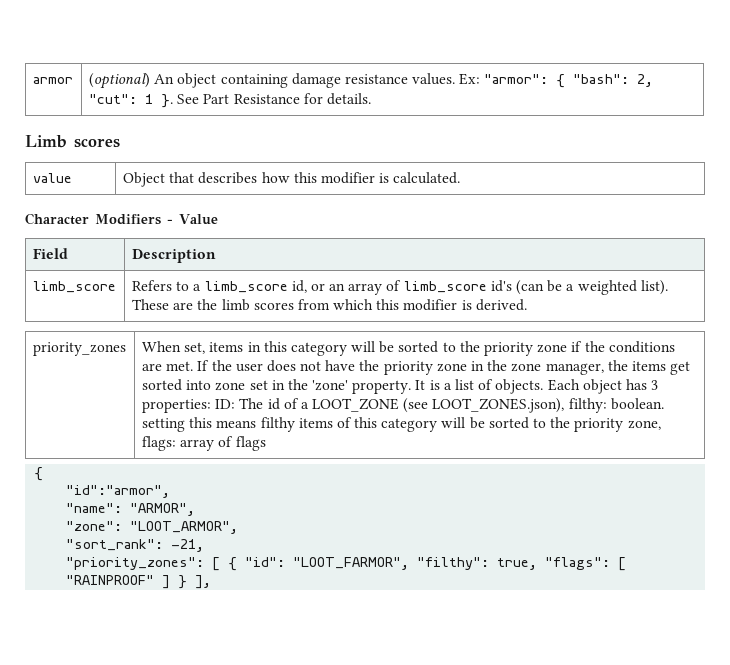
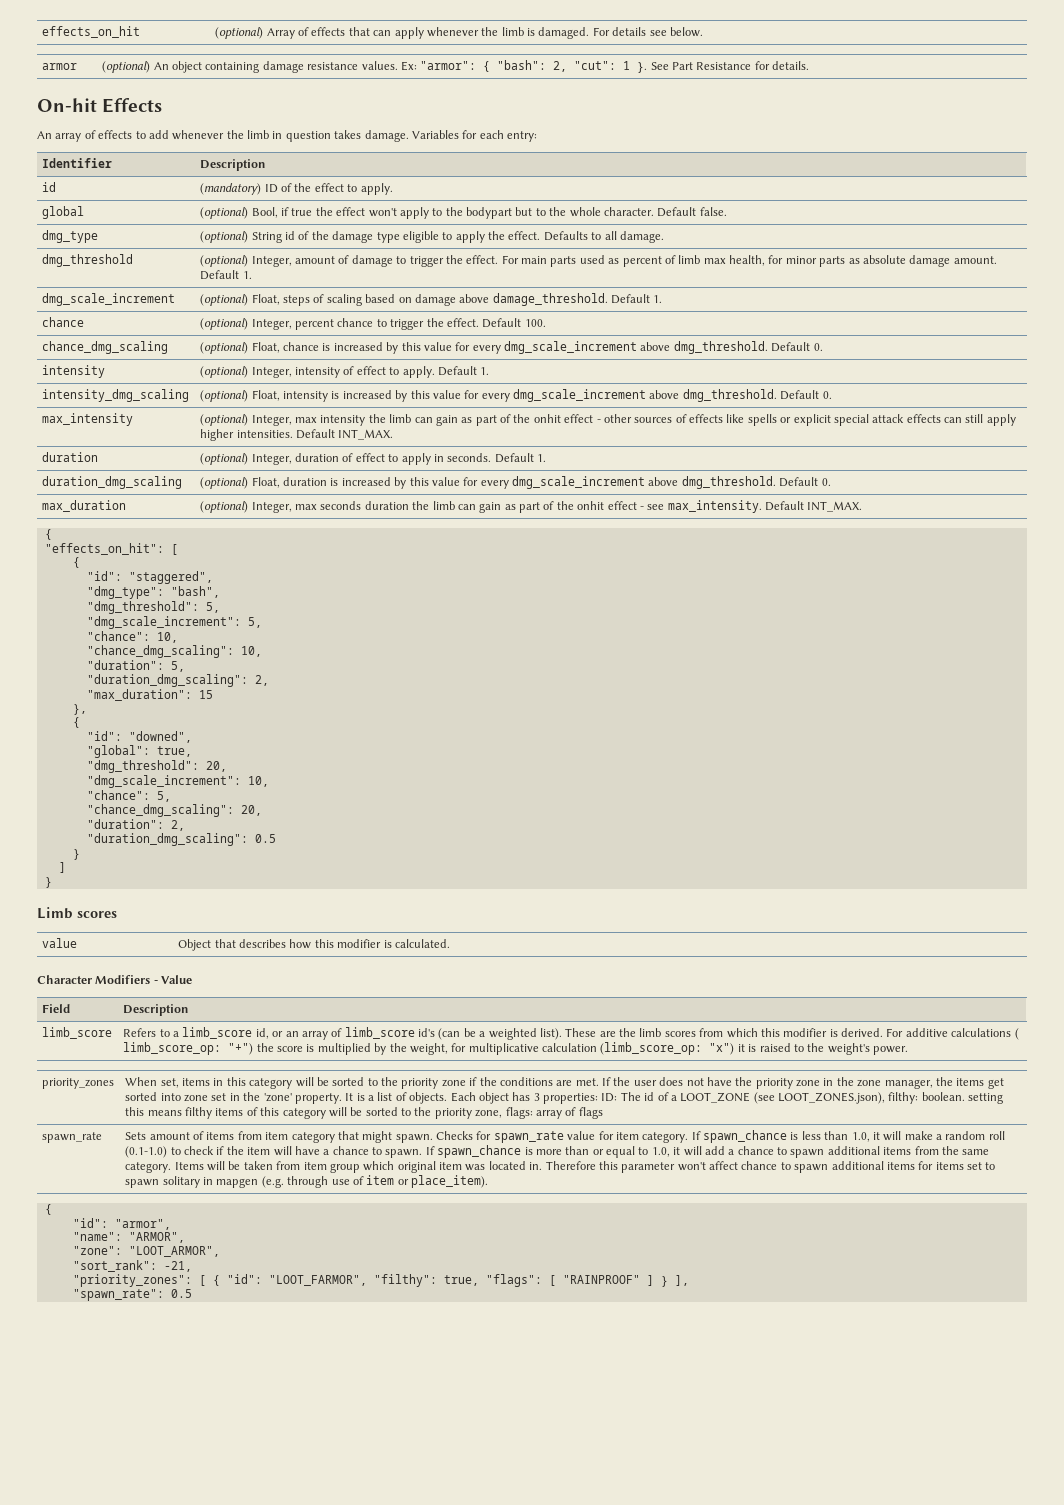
(32, 80) none -> [42,26,141,38] [215,27,703,39] effects_on_hit | (optional) Array of effects that can apply whenever the limb is damaged. For details see below. //
(371, 99) none -> [37,98,163,113] [37,130,537,142] [42,158,113,168] [200,159,267,171] [42,182,57,192] [200,183,393,195] [42,206,85,219] [200,207,727,219] [42,230,99,243] [200,231,664,243] [42,254,134,267] [200,255,997,267] [200,270,252,280] [42,293,176,306] [200,293,663,306] [42,317,85,327] [200,318,546,330] [42,341,169,354] [200,341,823,354] [42,365,106,378] [200,366,490,378] [42,389,190,402] [200,389,832,402] [42,413,134,426] [200,414,1016,426] [200,429,394,441] [42,452,99,462] [200,453,547,465] [42,476,183,489] [200,476,831,489] [42,500,127,512] [200,500,863,513] [44,529,52,540] [44,543,178,555] [72,557,80,568] [86,571,213,584] [86,586,220,599] [86,601,220,614] [86,616,262,629] [86,631,178,643] [86,645,262,658] [86,660,185,672] [86,674,269,687] [86,689,213,701] [72,704,87,715] [72,717,80,728] [86,731,192,743] [86,745,192,758] [86,760,227,773] [86,775,269,788] [86,790,171,802] [86,804,262,817] [86,819,185,831] [86,833,276,846] [72,849,80,860] [58,862,66,873] [44,877,52,888] // On-hit Effects // An array of effects to add whenever the limb in question takes damage. Variables for each entry: // Identifier | Description // id | (mandatory) ID of the effect to apply. // global | (optional) Bool, if true the effect won't apply to the bodypart but to the whole character. Default false. // dmg_type | (optional) String id of the damage type eligible to apply the effect. Defaults to all damage. // dmg_threshold | (optional) Integer, amount of damage to trigger the effect. For main parts used as percent of limb max health, for minor parts as absolute damage amount. Default 1. // dmg_scale_increment | (optional) Float, steps of scaling based on damage above damage_threshold. Default 1. // chance | (optional) Integer, percent chance to trigger the effect. Default 100. // chance_dmg_scaling | (optional) Float, chance is increased by this value for every dmg_scale_increment above dmg_threshold. Default 0. // intensity | (optional) Integer, intensity of effect to apply. Default 1. // intensity_dmg_scaling | (optional) Float, intensity is increased by this value for every dmg_scale_increment above dmg_threshold. Default 0. // max_intensity | (optional) Integer, max intensity the limb can gain as part of the onhit effect - other sources of effects like spells or explicit special attack effects can still apply higher intensities. Default INT_MAX. // duration | (optional) Integer, duration of effect to apply in seconds. Default 1. // duration_dmg_scaling | (optional) Float, duration is increased by this value for every dmg_scale_increment above dmg_threshold. Default 0. // max_duration | (optional) Integer, max seconds duration the limb can gain as part of the onhit effect - see max_intensity. Default INT_MAX. // { // "effects_on_hit": [ // { // "id": "staggered", // "dmg_type": "bash", // "dmg_threshold": 5, // "dmg_scale_increment": 5, // "chance": 10, // "chance_dmg_scaling": 10, // "duration": 5, // "duration_dmg_scaling": 2, // "max_duration": 15 // }, // { // "id": "downed", // "global": true, // "dmg_threshold": 20, // "dmg_scale_increment": 10, // "chance": 5, // "chance_dmg_scaling": 20, // "duration": 2, // "duration_dmg_scaling": 0.5 // } // ] // }
(527, 305) none -> [886,1028,1019,1040] [123,1042,909,1055] For additive calculations ( limb_score_op: "+") the score is multiplied by the weight, for multiplicative calculation (limb_score_op: "x") it is raised to the weight's power.
[34,467,44,481] [66,485,171,498] // { // "id":"armor", -> [42,1132,103,1143] [125,1130,1005,1143] [125,1145,990,1158] [125,1161,996,1173] [125,1175,489,1188] [44,1204,52,1215] [72,1218,171,1230] // spawn_rate | Sets amount of items from item category that might spawn. Checks for spawn_rate value for item category. If spawn_chance is less than 1.0, it will make a random roll (0.1-1.0) to check if the item will have a chance to spawn. If spawn_chance is more than or equal to 1.0, it will add a chance to spawn additional items from the same category. Items will be taken from item group which original item was located in. Therefore this parameter won't affect chance to spawn additional items for items set to spawn solitary in mapgen (e.g. through use of item or place_item). // { // "id": "armor",
(212, 582) none -> [72,1289,192,1301] // "spawn_rate": 0.5

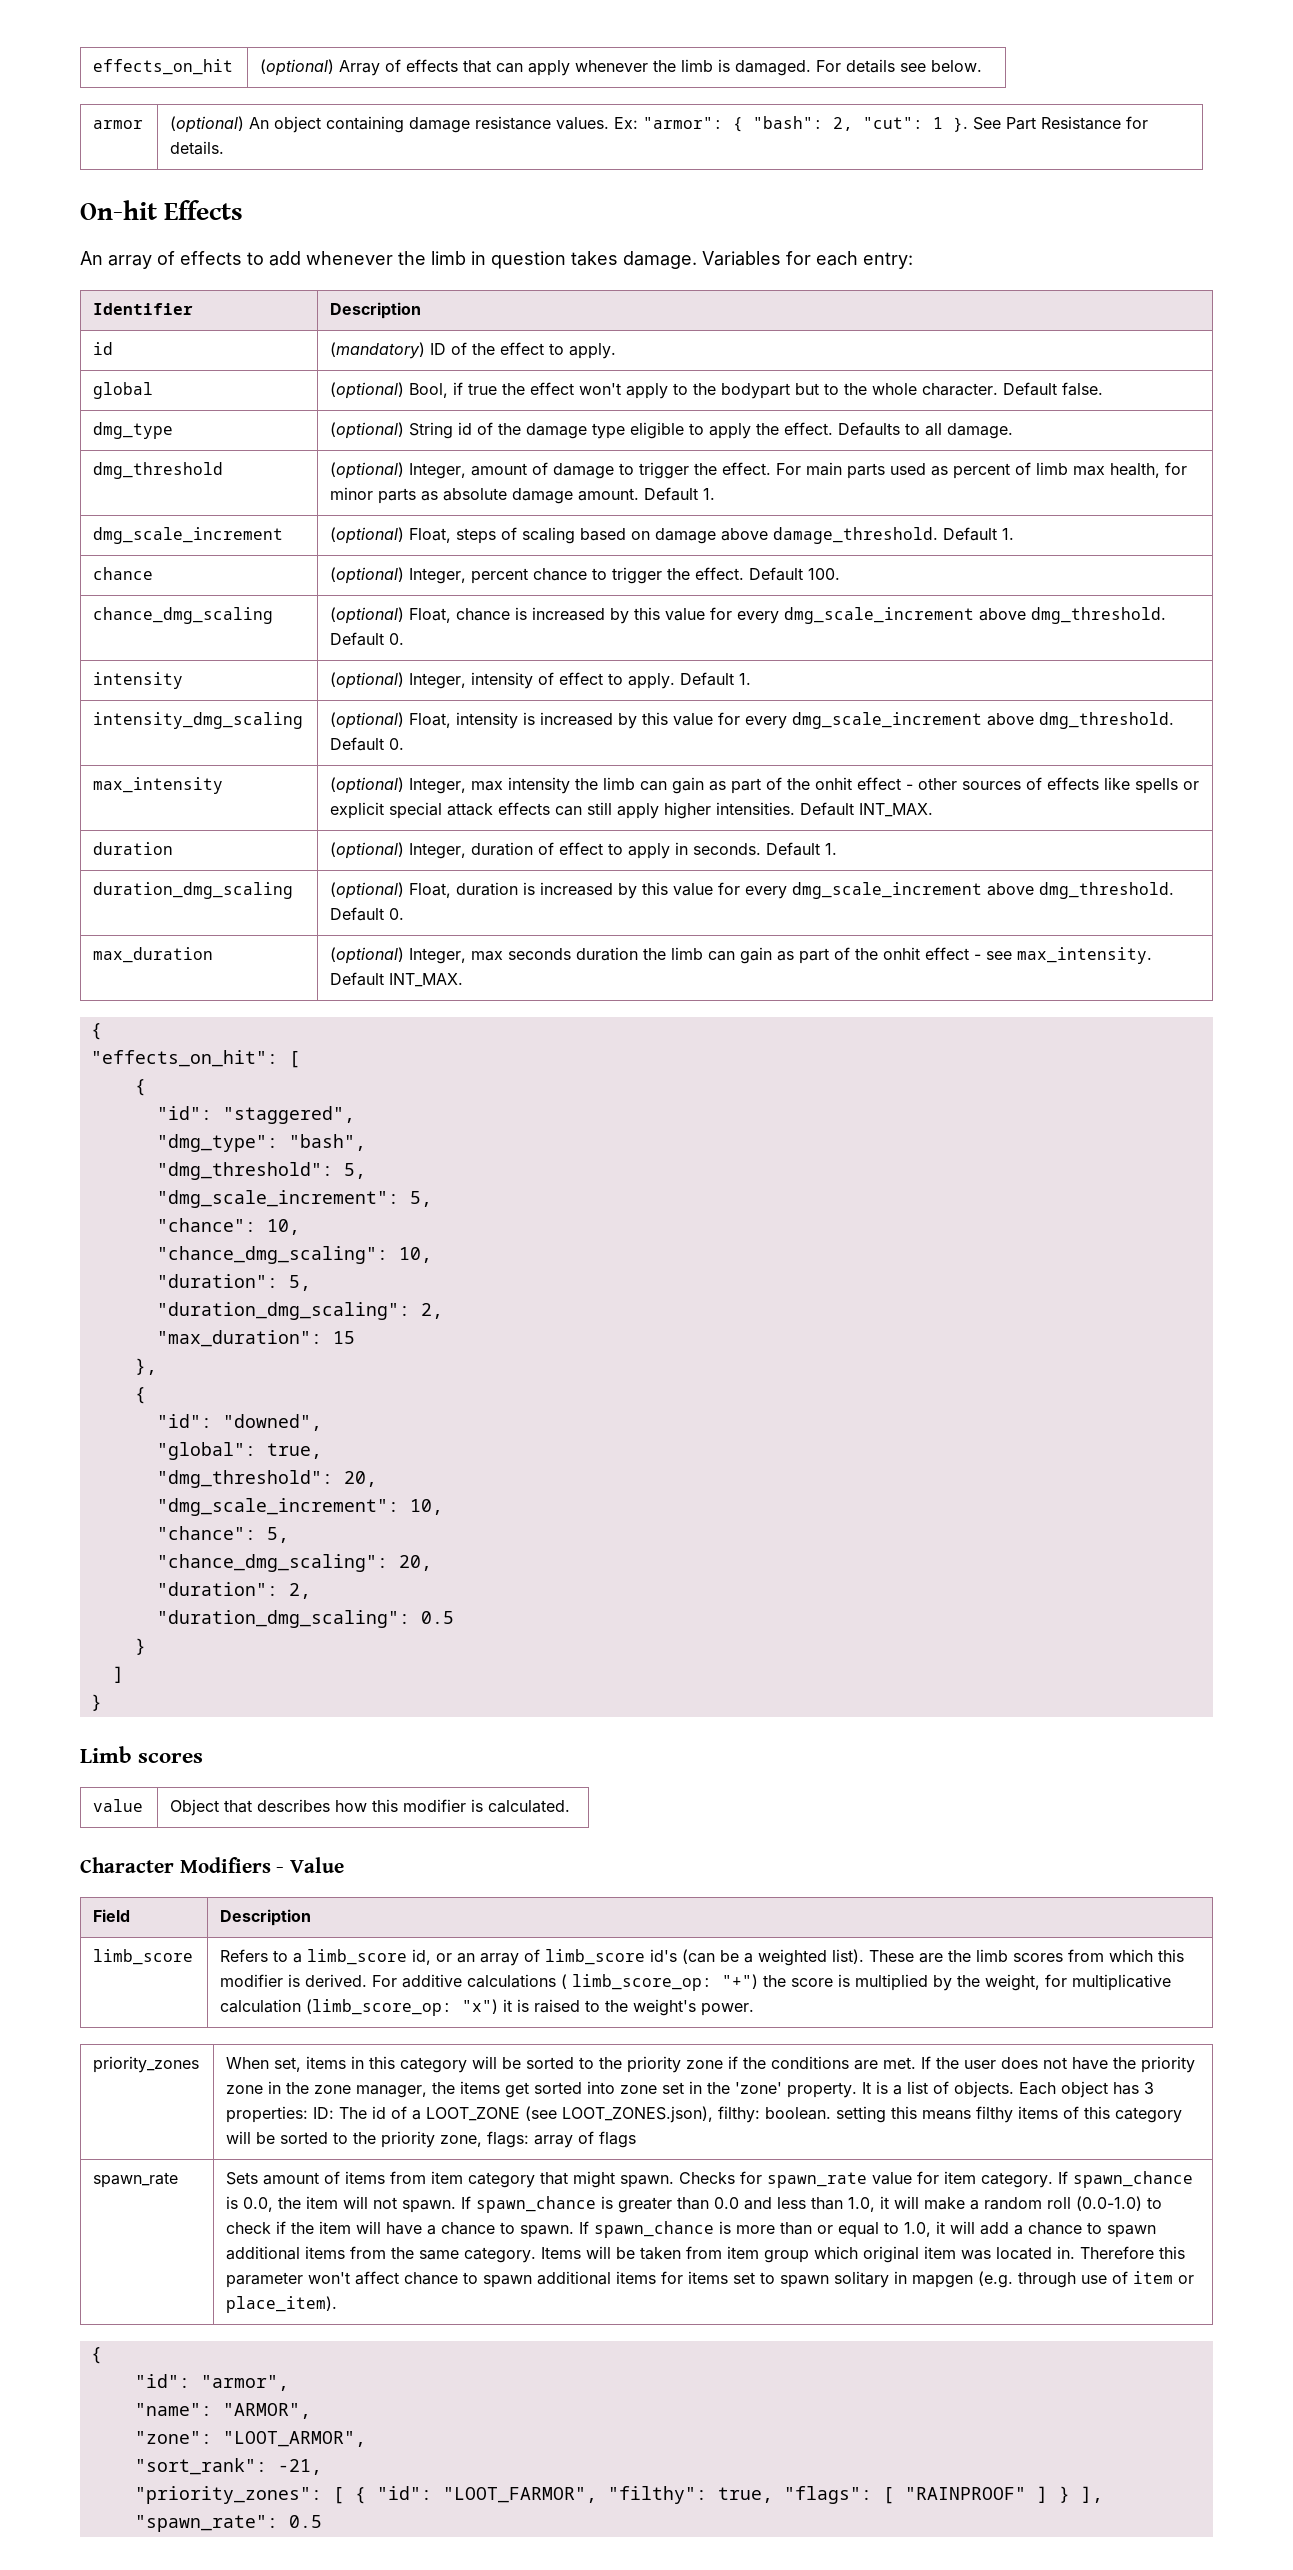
(799, 1136) none -> [243,2196,773,2213] 0.0, the item will not spawn. If spawn_chance is greater than 0.0 and
[125,1146,168,1158] (0.1-1.0) -> [1076,2196,1143,2211] (0.0-1.0)

